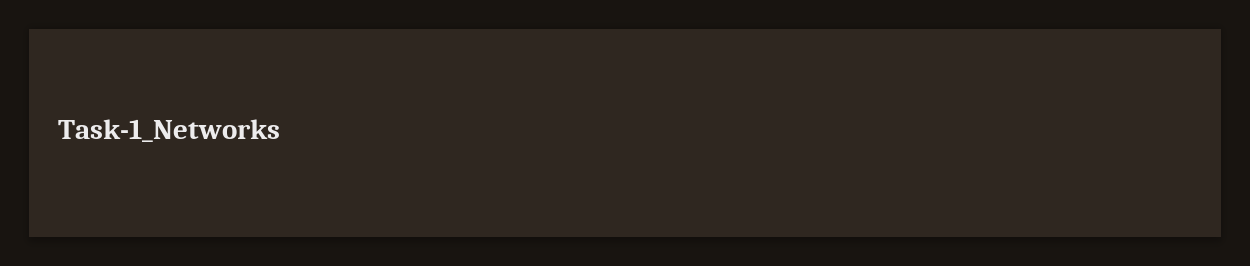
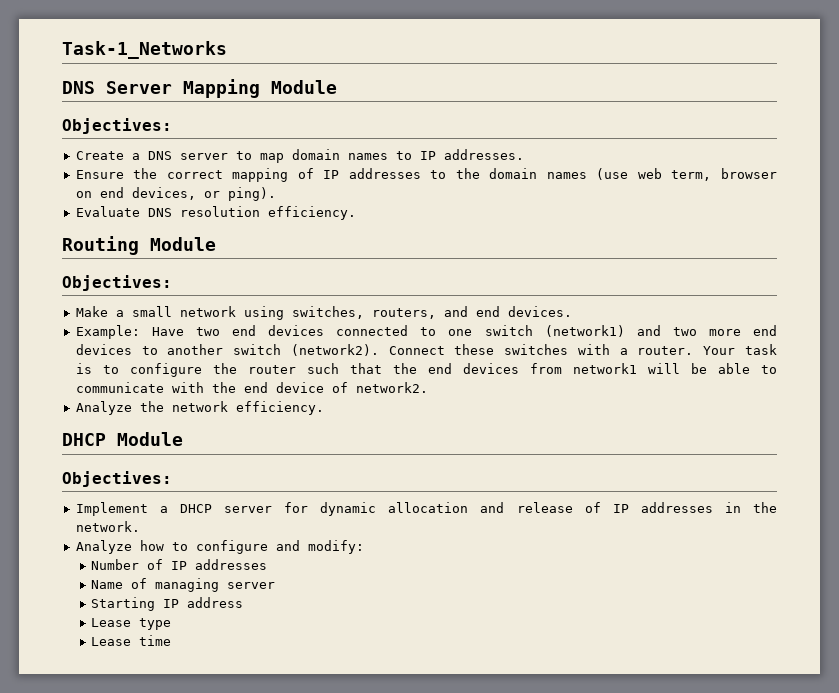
(280, 130) none -> [62,79,337,98] [62,118,172,134] [75,149,524,163] [75,168,777,182] [75,187,276,201] [75,206,356,220] [62,236,216,255] [62,275,172,291] [75,306,572,320] [75,325,777,339] [75,344,778,356] [75,363,777,377] [75,382,428,393] [75,401,324,415] [62,432,183,446] [62,471,172,487] [75,502,777,516] [75,521,140,532] [75,540,364,554] [91,559,268,570] [91,578,276,592] [91,597,244,611] [91,618,172,630] [91,635,172,646] // DNS Server Mapping Module // Objectives: // Create a DNS server to map domain names to IP addresses. // Ensure the correct mapping of IP addresses to the domain names (use web term, browser on end devices, or ping). // Evaluate DNS resolution efficiency. // Routing Module // Objectives: // Make a small network using switches, routers, and end devices. // Example: Have two end devices connected to one switch (network1) and two more end devices to another switch (network2). Connect these switches with a router. Your task is to configure the router such that the end devices from network1 will be able to communicate with the end device of network2. // Analyze the network efficiency. // DHCP Module // Objectives: // Implement a DHCP server for dynamic allocation and release of IP addresses in the network. // Analyze how to configure and modify: // Number of IP addresses // Name of managing server // Starting IP address // Lease type // Lease time

